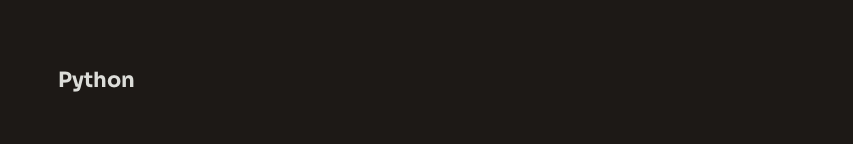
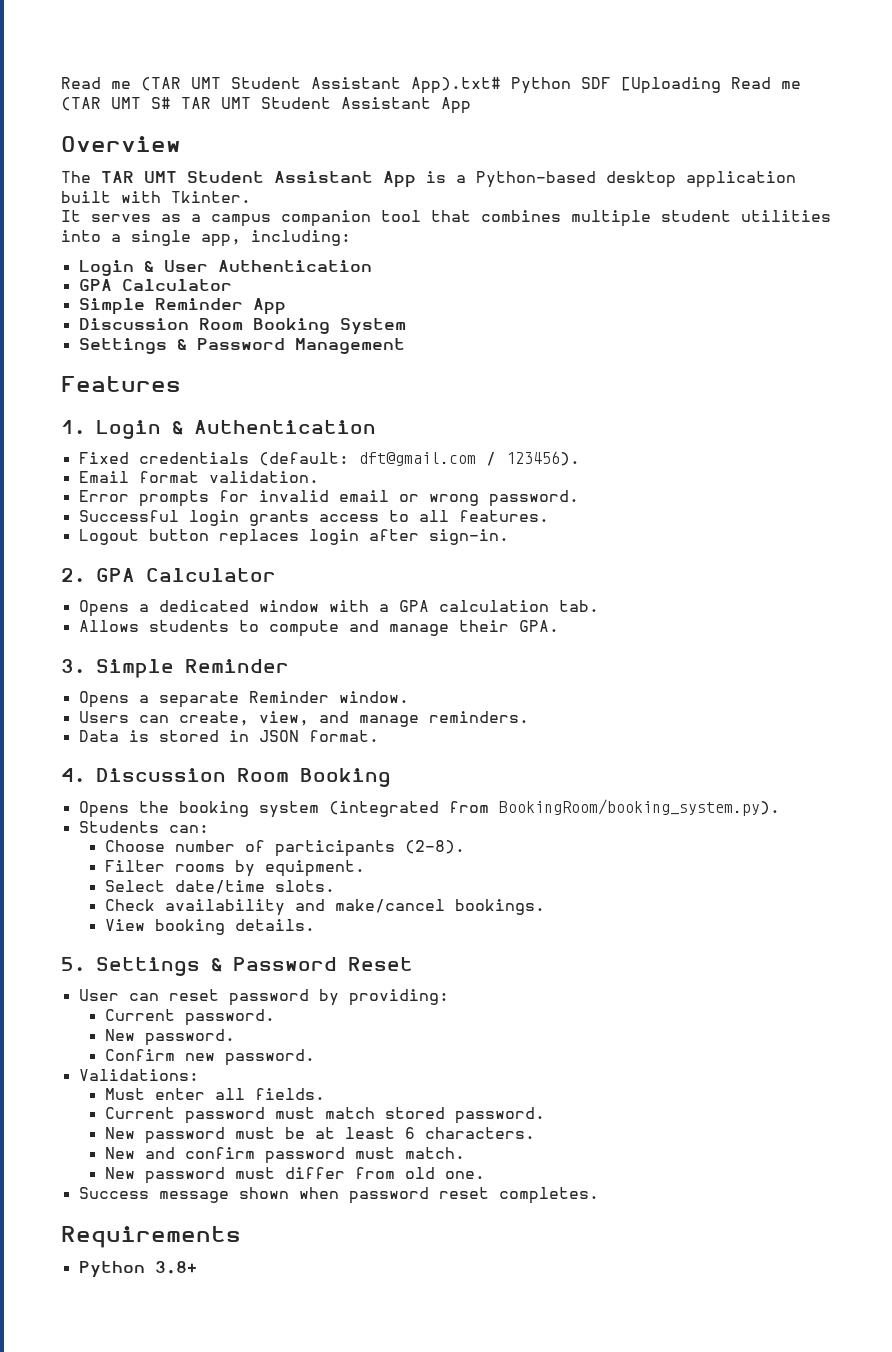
[58,71,135,92] Python -> [61,77,801,94] [61,97,471,114] [61,136,181,152] [61,171,796,188] [61,191,251,203] [61,210,831,227] [61,230,351,247] [78,260,372,276] [78,279,232,291] [78,298,286,315] [78,318,406,335] [78,338,405,354] [61,376,181,392] [61,420,376,439] [78,451,580,466] [78,471,319,483] [78,490,579,507] [78,510,549,526] [78,529,509,546] [61,568,276,582] [78,600,599,617] [78,620,559,637] [61,659,289,678] [78,691,409,708] [78,711,529,727] [78,730,379,742] [61,768,391,787] [78,799,780,818] [78,821,209,833] [104,840,465,857] [104,860,365,877] [104,880,335,894] [104,899,545,916] [104,919,315,935] [61,957,413,976] [78,989,449,1006] [104,1009,275,1026] [104,1029,235,1046] [104,1049,315,1066] [78,1069,199,1081] [104,1088,325,1100] [104,1107,545,1124] [104,1127,535,1144] [104,1147,465,1164] [104,1167,485,1184] [78,1187,599,1204] [61,1226,241,1248] [78,1261,197,1278] Read me (TAR UMT Student Assistant App).txt# Python SDF [Uploading Read me (TAR UMT S# TAR UMT Student Assistant App // Overview // The TAR UMT Student Assistant App is a Python-based desktop application built with Tkinter. // It serves as a campus companion tool that combines multiple student utilities into a single app, including: // Login & User Authentication // GPA Calculator // Simple Reminder App // Discussion Room Booking System // Settings & Password Management // Features // 1. Login & Authentication // Fixed credentials (default: dft@gmail.com / 123456). // Email format validation. // Error prompts for invalid email or wrong password. // Successful login grants access to all features. // Logout button replaces login after sign-in. // 2. GPA Calculator // Opens a dedicated window with a GPA calculation tab. // Allows students to compute and manage their GPA. // 3. Simple Reminder // Opens a separate Reminder window. // Users can create, view, and manage reminders. // Data is stored in JSON format. // 4. Discussion Room Booking // Opens the booking system (integrated from BookingRoom/booking_system.py). // Students can: // Choose number of participants (2–8). // Filter rooms by equipment. // Select date/time slots. // Check availability and make/cancel bookings. // View booking details. // 5. Settings & Password Reset // User can reset password by providing: // Current password. // New password. // Confirm new password. // Validations: // Must enter all fields. // Current password must match stored password. // New password must be at least 6 characters. // New and confirm password must match. // New password must differ from old one. // Success message shown when password reset completes. // Requirements // Python 3.8+

